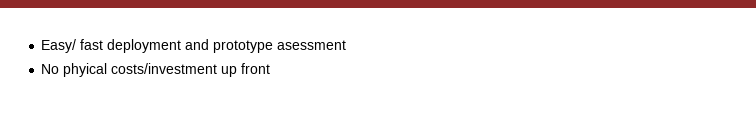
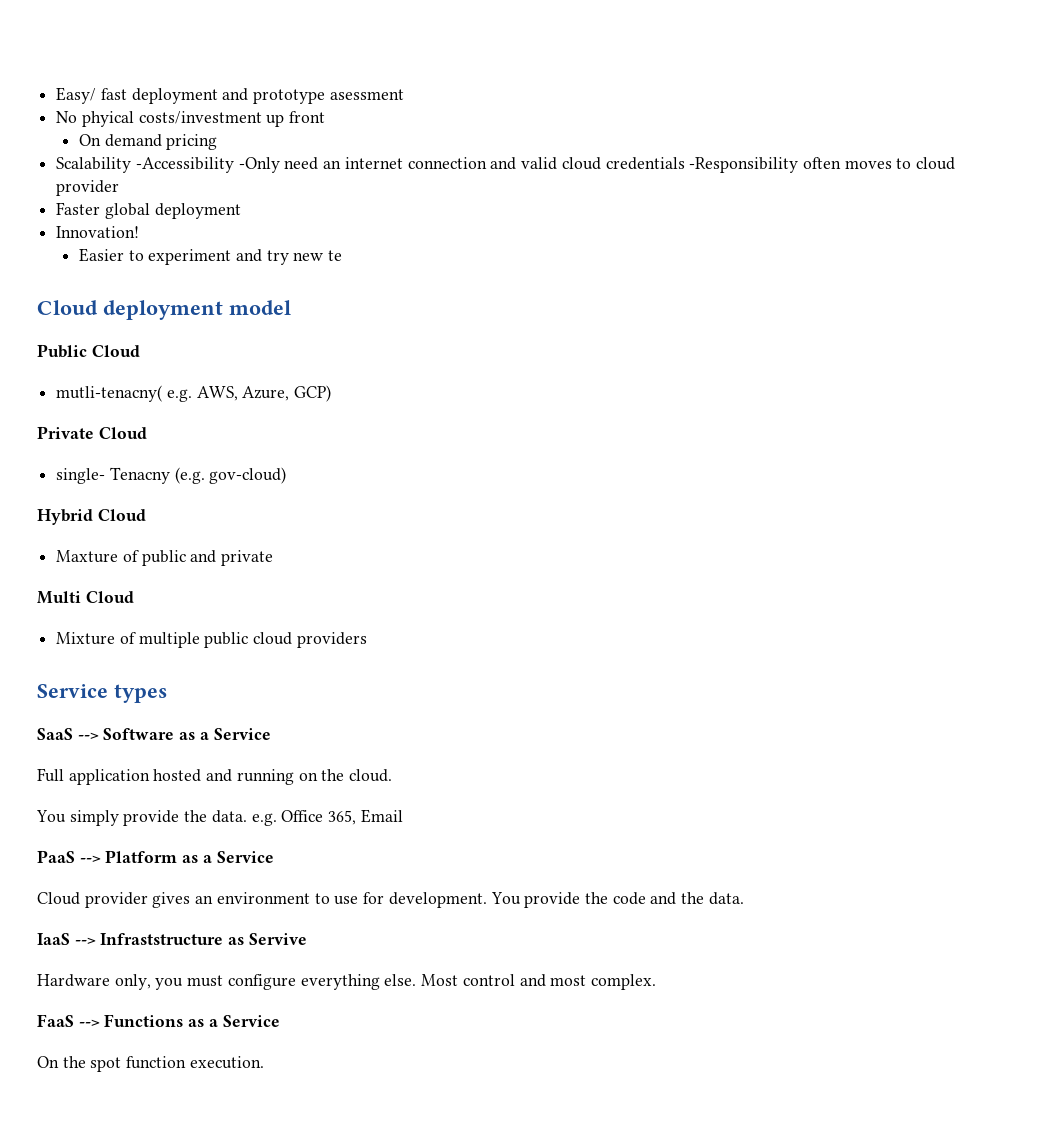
(271, 68) none -> [78,134,218,150] [56,157,956,173] [56,180,120,196] [56,202,241,219] [56,226,140,238] [78,248,343,265] [37,300,291,320] [37,344,140,358] [56,385,332,402] [37,426,147,439] [56,467,287,484] [37,509,146,525] [56,550,274,566] [37,591,134,604] [56,632,367,648] [37,684,167,703] [37,728,271,740] [37,768,393,785] [36,809,403,826] [37,850,274,863] [37,892,744,908] [37,933,307,945] [37,974,656,990] [37,1014,280,1027] [37,1056,264,1072] // On demand pricing // Scalability -Accessibility -Only need an internet connection and valid cloud credentials -Responsibility often moves to cloud provider // Faster global deployment // Innovation! // Easier to experiment and try new te // Cloud deployment model // Public Cloud // mutli-tenacny( e.g. AWS, Azure, GCP) // Private Cloud // single- Tenacny (e.g. gov-cloud) // Hybrid Cloud // Maxture of public and private // Multi Cloud // Mixture of multiple public cloud providers // Service types // SaaS --> Software as a Service // Full application hosted and running on the cloud. // You simply provide the data. e.g. Office 365, Email // PaaS --> Platform as a Service // Cloud provider gives an environment to use for development. You provide the code and the data. // IaaS --> Infraststructure as Servive // Hardware only, you must configure everything else. Most control and most complex. // FaaS --> Functions as a Service // On the spot function execution.

